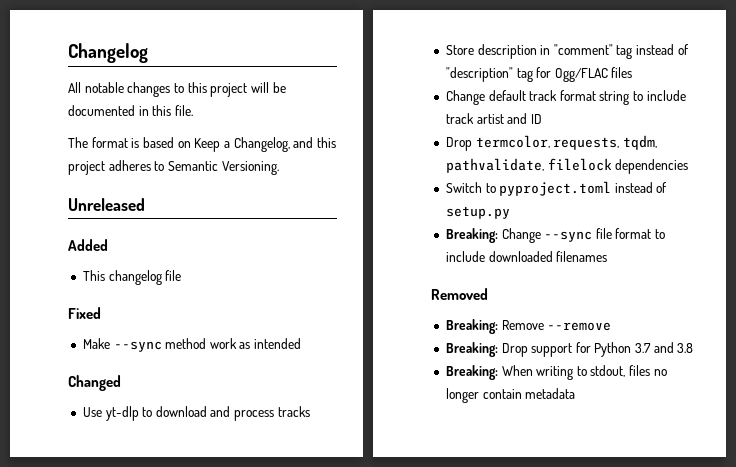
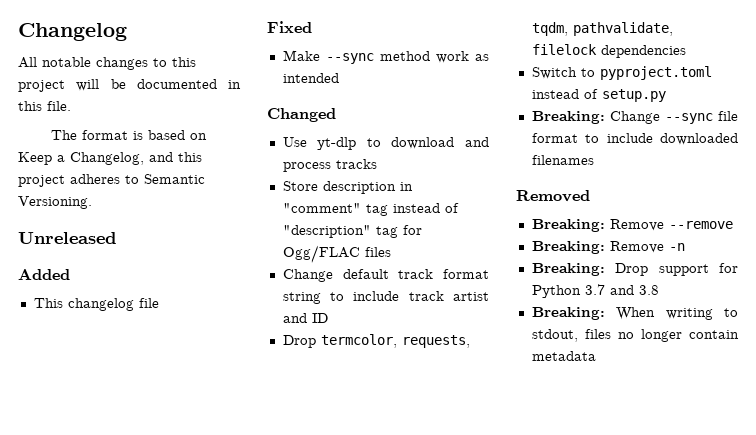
(612, 326) none -> [531,241,685,254] // Breaking: Remove -n

